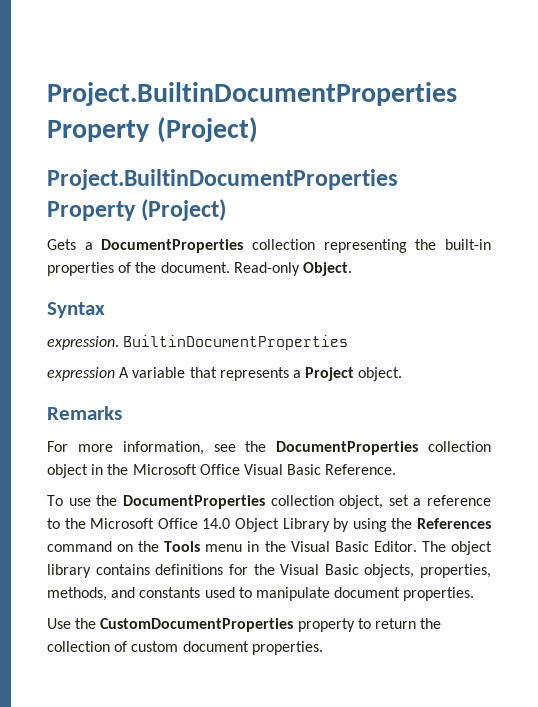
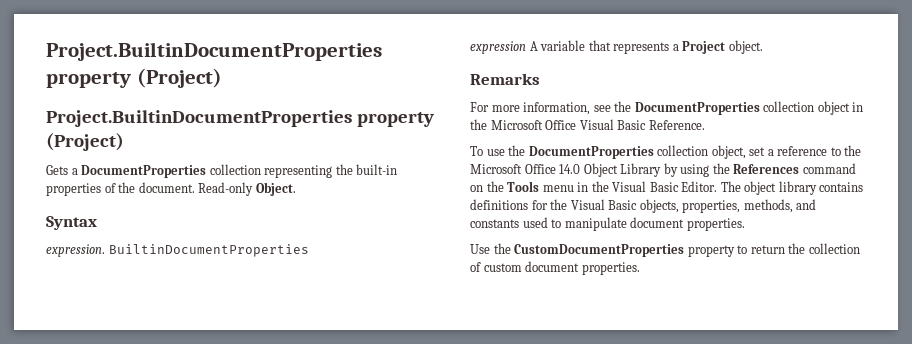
[47,82,457,106] [47,120,150,142] Project.BuiltinDocumentProperties Property -> [46,42,382,61] [46,72,131,88] Project.BuiltinDocumentProperties property
[47,201,136,221] Property -> [356,112,434,127] property

